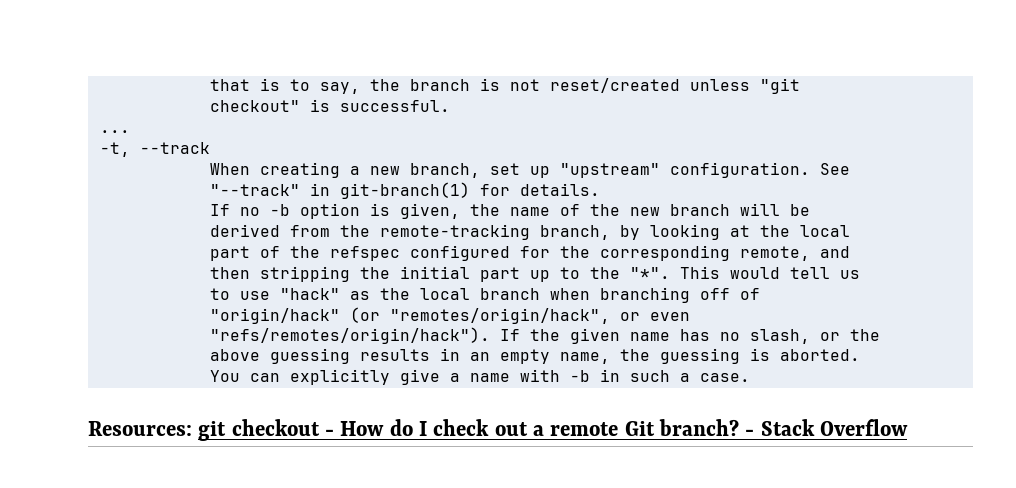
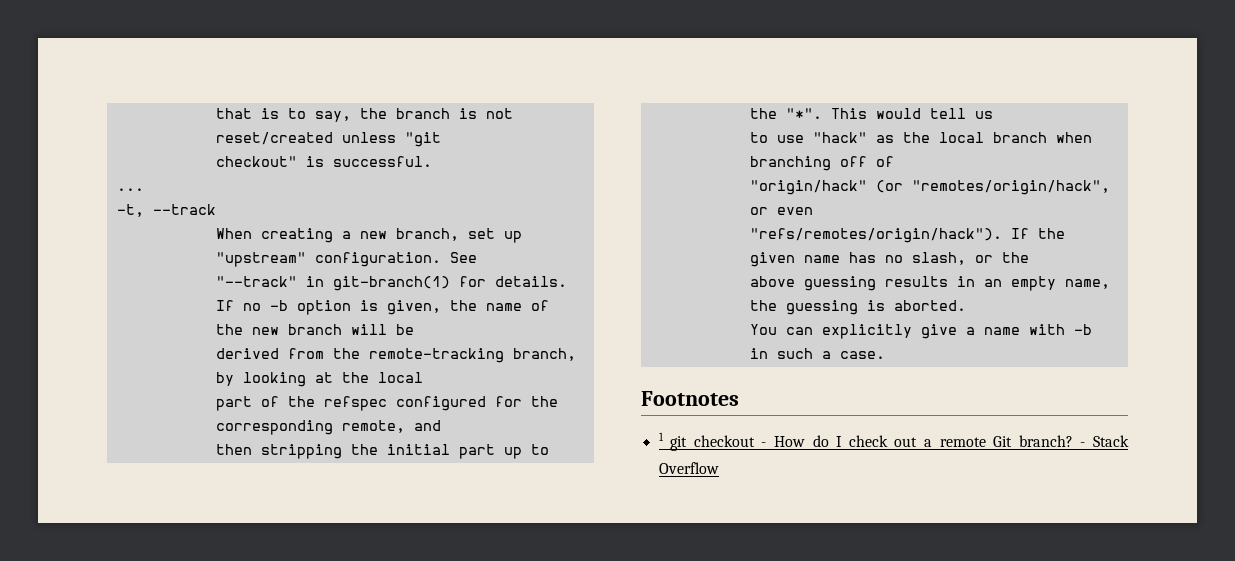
[88,421,192,436] Resources: -> [641,391,739,406] [658,432,664,441] Footnotes // 1

